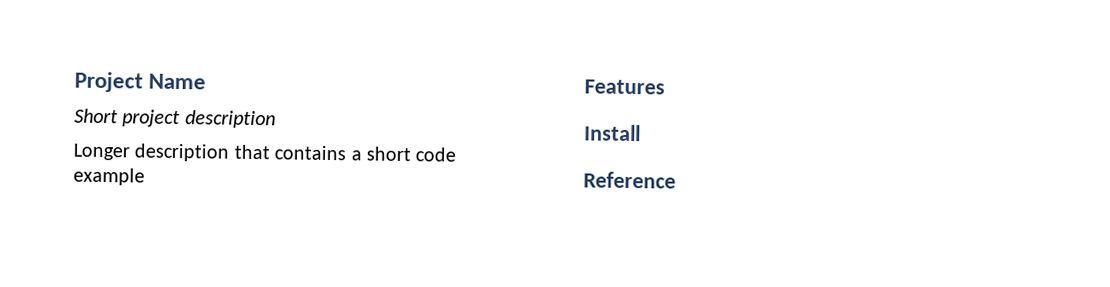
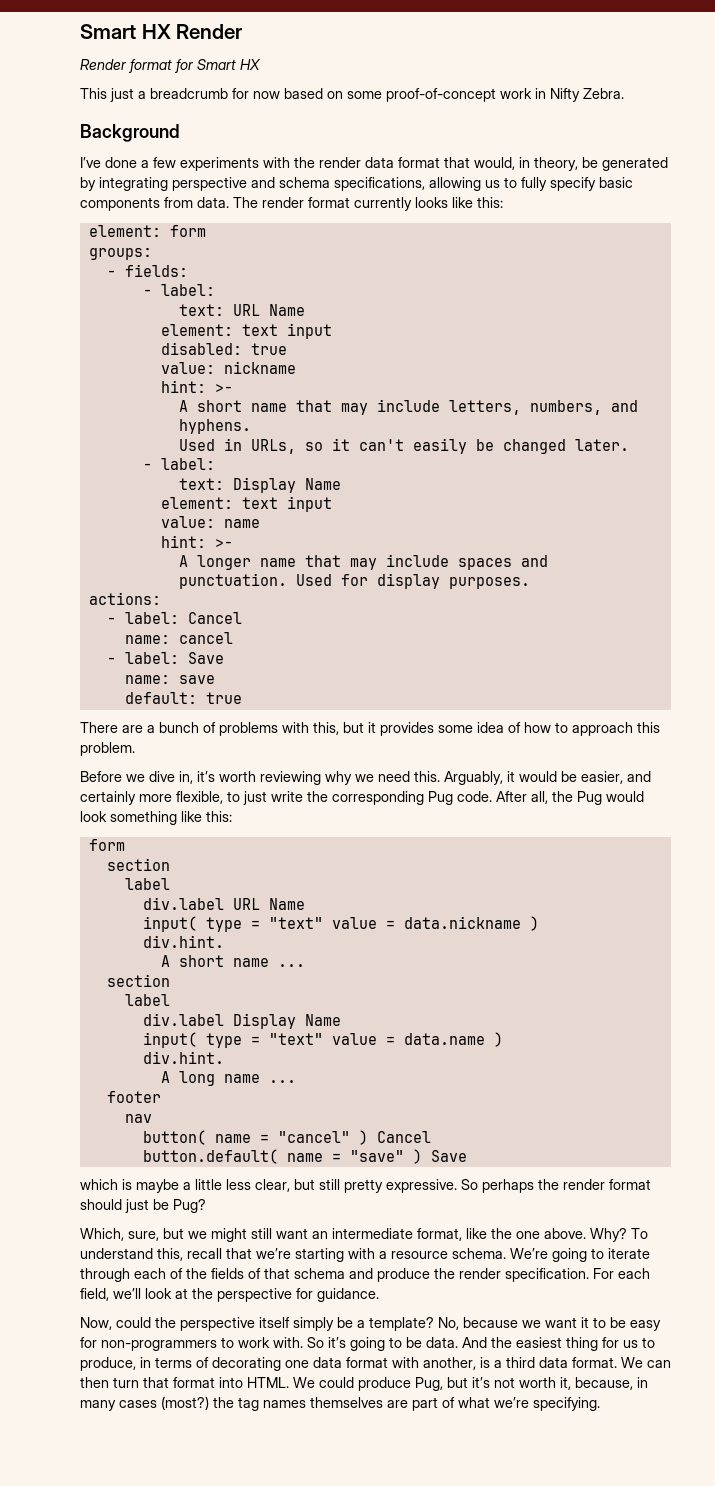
[74,71,207,93] [74,108,276,129] [73,143,457,162] [73,167,145,186] [584,79,665,95] [584,124,641,142] [583,171,676,189] Project Name // Short project description // Longer description that contains a short code example // Features // Install // Reference -> [80,24,243,39] [80,59,261,73] [80,88,624,102] [80,124,180,142] [80,157,668,171] [80,177,633,191] [80,197,503,211] [88,225,206,237] [88,248,152,260] [106,264,188,277] [142,284,215,296] [178,304,305,316] [160,323,332,339] [160,342,287,355] [160,361,296,374] [160,380,233,393] [178,399,638,415] [178,419,251,434] [178,438,629,454] [142,458,215,470] [178,477,341,493] [160,496,332,512] [160,516,260,528] [160,535,233,548] [178,554,548,570] [178,573,530,589] [88,592,161,605] [106,612,242,624] [124,632,233,644] [106,652,224,664] [124,675,215,684] [124,692,242,704] [80,722,660,736] [80,742,135,756] [80,771,651,785] [80,791,644,805] [80,811,232,825] [88,839,125,851] [106,858,170,871] [124,878,170,890] [142,897,305,910] [142,916,539,932] [142,935,224,948] [160,955,305,967] [106,974,170,987] [124,994,170,1006] [142,1013,341,1029] [142,1032,503,1048] [142,1051,224,1064] [160,1071,296,1086] [106,1091,161,1103] [124,1114,152,1123] [142,1130,431,1145] [142,1149,467,1164] [80,1179,651,1193] [80,1199,206,1213] [80,1228,648,1242] [80,1248,650,1262] [80,1268,650,1282] [80,1288,379,1302] [80,1317,661,1331] [80,1337,655,1351] [80,1357,671,1371] [80,1377,648,1391] [80,1396,600,1411] Smart HX Render // Render format for Smart HX // This just a breadcrumb for now based on some proof-of-concept work in Nifty Zebra. // Background // I’ve done a few experiments with the render data format that would, in theory, be generated by integrating perspective and schema specifications, allowing us to fully specify basic components from data. The render format currently looks like this: // element: form // groups: // - fields: // - label: // text: URL Name // element: text input // disabled: true // value: nickname // hint: >- // A short name that may include letters, numbers, and hyphens. // Used in URLs, so it can't easily be changed later. // - label: // text: Display Name // element: text input // value: name // hint: >- // A longer name that may include spaces and punctuation. Used for display purposes. // actions: // - label: Cancel // name: cancel // - label: Save // name: save // default: true // There are a bunch of problems with this, but it provides some idea of how to approach this problem. // Before we dive in, it’s worth reviewing why we need this. Arguably, it would be easier, and certainly more flexible, to just write the corresponding Pug code. After all, the Pug would look something like this: // form // section // label // div.label URL Name // input( type = "text" value = data.nickname ) // div.hint. // A short name ... // section // label // div.label Display Name // input( type = "text" value = data.name ) // div.hint. // A long name ... // footer // nav // button( name = "cancel" ) Cancel // button.default( name = "save" ) Save // which is maybe a little less clear, but still pretty expressive. So perhaps the render format should just be Pug? // Which, sure, but we might still want an intermediate format, like the one above. Why? To understand this, recall that we’re starting with a resource schema. We’re going to iterate through each of the fields of that schema and produce the render specification. For each field, we’ll look at the perspective for guidance. // Now, could the perspective itself simply be a template? No, because we want it to be easy for non-programmers to work with. So it’s going to be data. And the easiest thing for us to produce, in terms of decorating one data format with another, is a third data format. We can then turn that format into HTML. We could produce Pug, but it’s not worth it, because, in many cases (most?) the tag names themselves are part of what we’re specifying.

